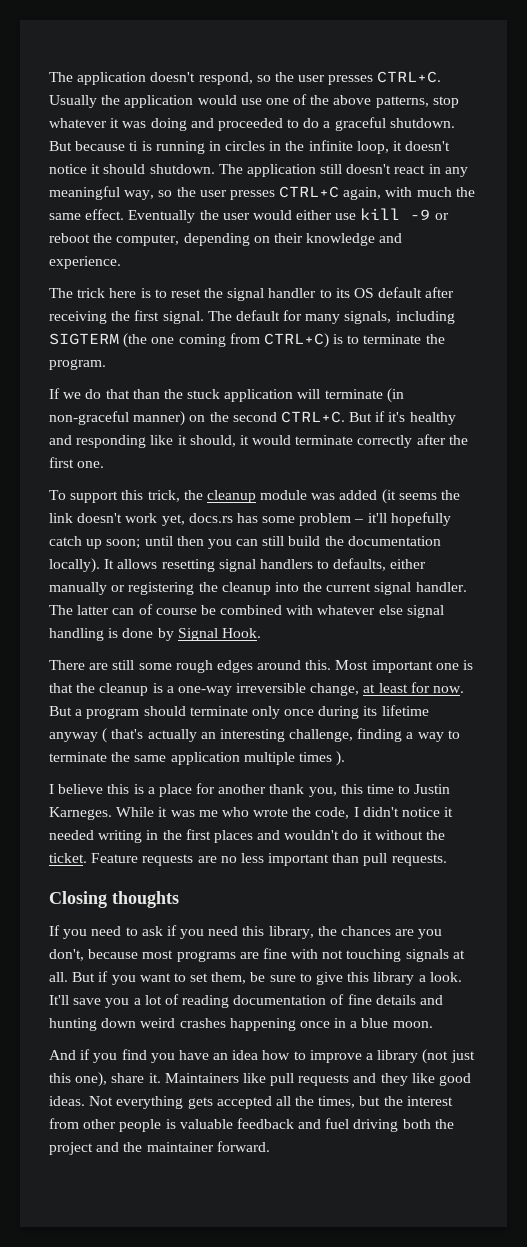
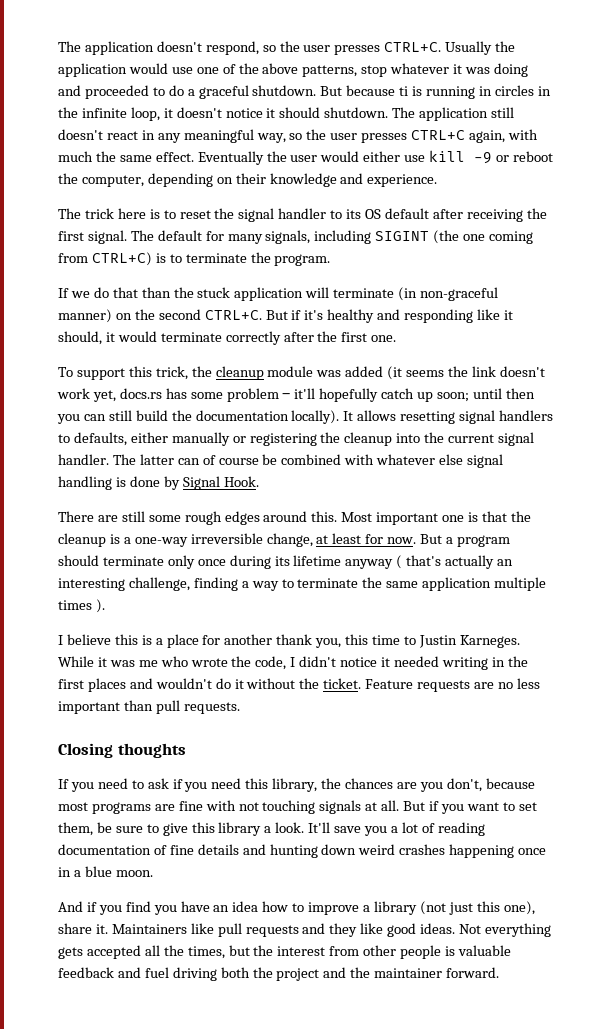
[49,333,119,345] SIGTERM -> [375,231,430,241] SIGINT

